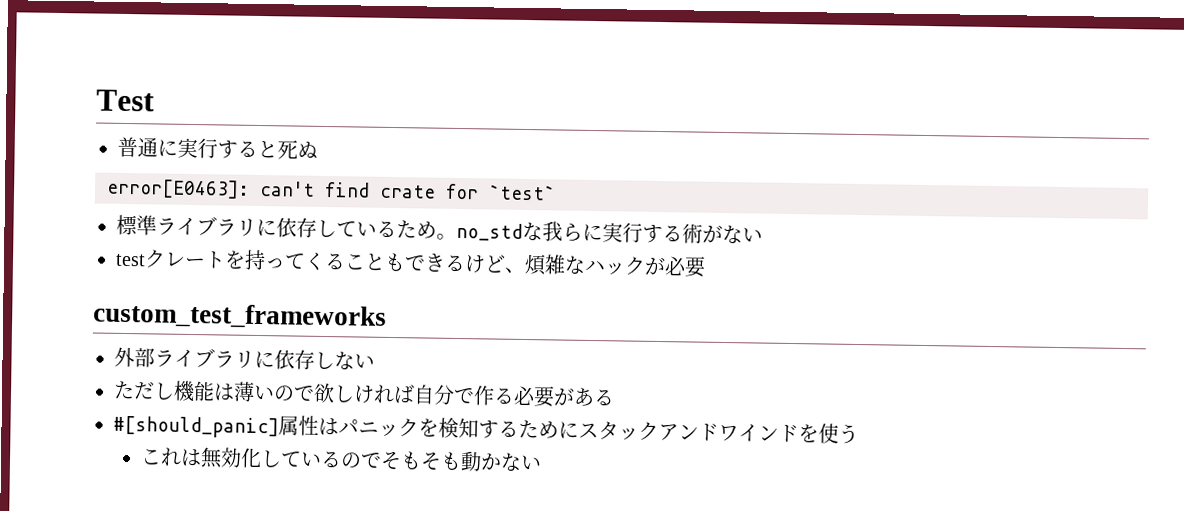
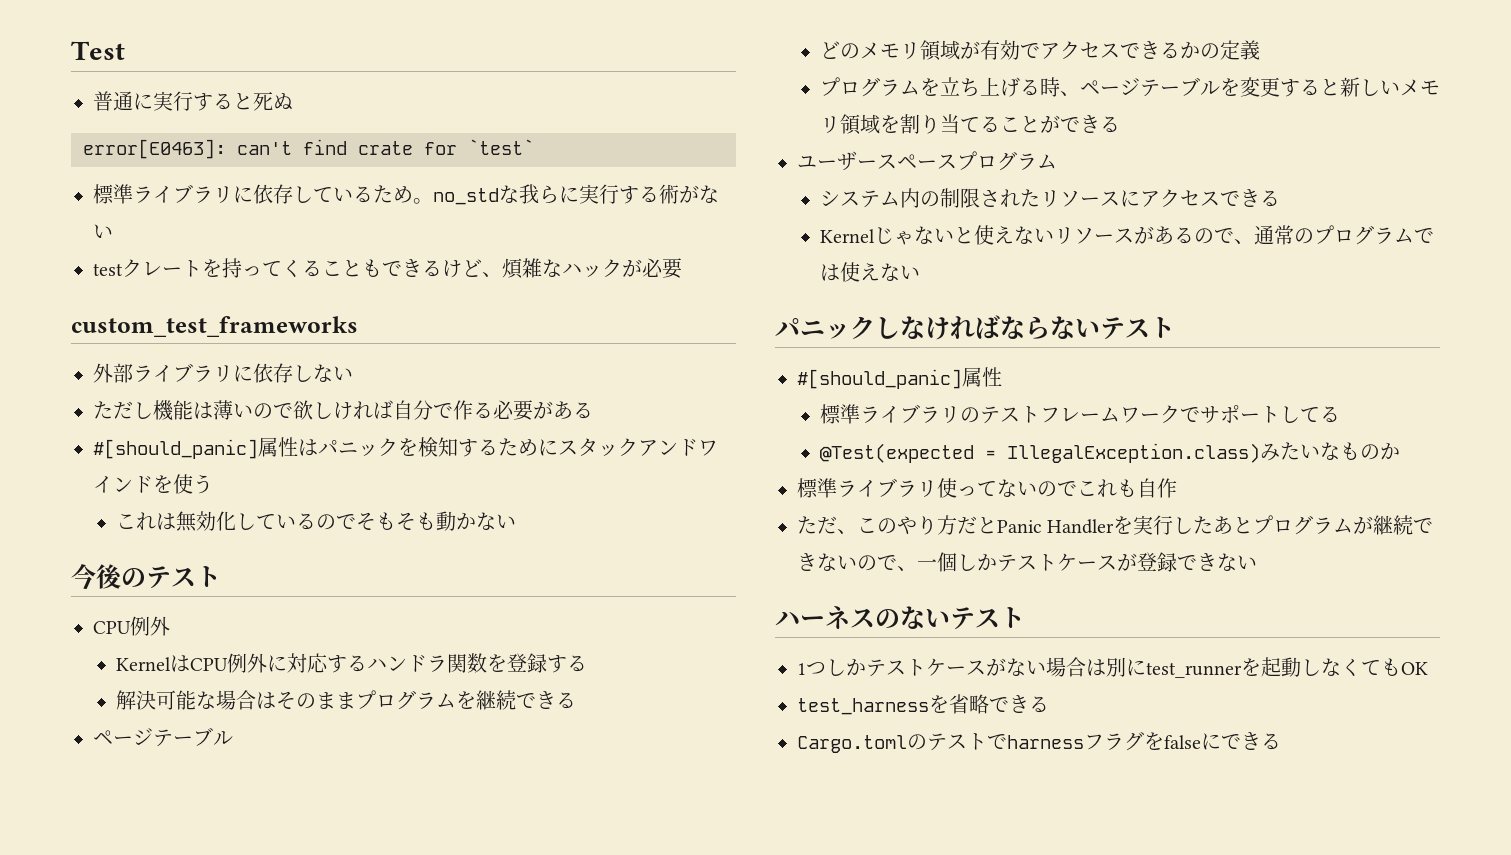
(542, 462) none -> [71,564,221,590] [93,616,170,636] [115,653,587,673] [115,690,576,710] [93,727,233,747] [819,40,1260,61] [819,77,1440,97] [819,114,1120,135] [797,151,1057,171] [819,188,1280,208] [819,225,1434,245] [819,262,920,282] [775,315,1175,340] [797,367,1002,389] [819,404,1340,424] [819,442,1400,463] [797,478,1177,498] [797,515,1434,535] [797,552,1257,572] [775,606,1025,630] [797,657,1428,678] [797,694,1049,715] [797,731,1281,753] // 今後のテスト // CPU例外 // KernelはCPU例外に対応するハンドラ関数を登録する // 解決可能な場合はそのままプログラムを継続できる // ページテーブル // どのメモリ領域が有効でアクセスできるかの定義 // プログラムを立ち上げる時、ページテーブルを変更すると新しいメモリ領域を割り当てることができる // ユーザースペースプログラム // システム内の制限されたリソースにアクセスできる // Kernelじゃないと使えないリソースがあるので、通常のプログラムでは使えない // パニックしなければならないテスト // #[should_panic]属性 // 標準ライブラリのテストフレームワークでサポートしてる // @Test(expected = IllegalException.class)みたいなものか // 標準ライブラリ使ってないのでこれも自作 // ただ、このやり方だとPanic Handlerを実行したあとプログラムが継続できないので、一個しかテストケースが登録できない // ハーネスのないテスト // 1つしかテストケースがない場合は別にtest_runnerを起動しなくてもOK // test_harnessを省略できる // Cargo.tomlのテストでharnessフラグをfalseにできる

